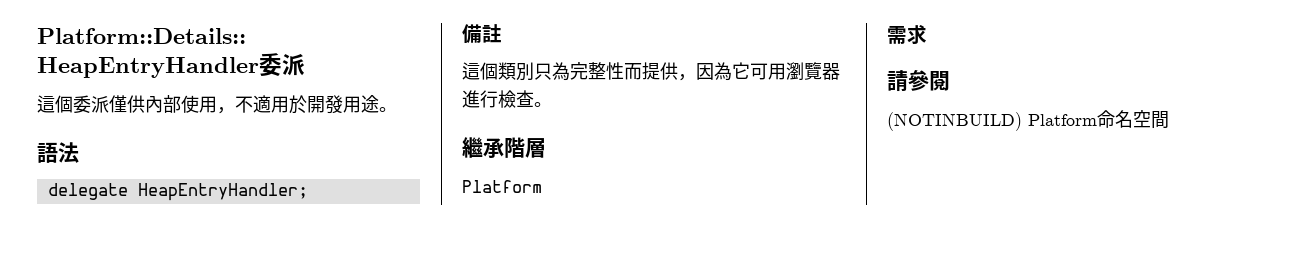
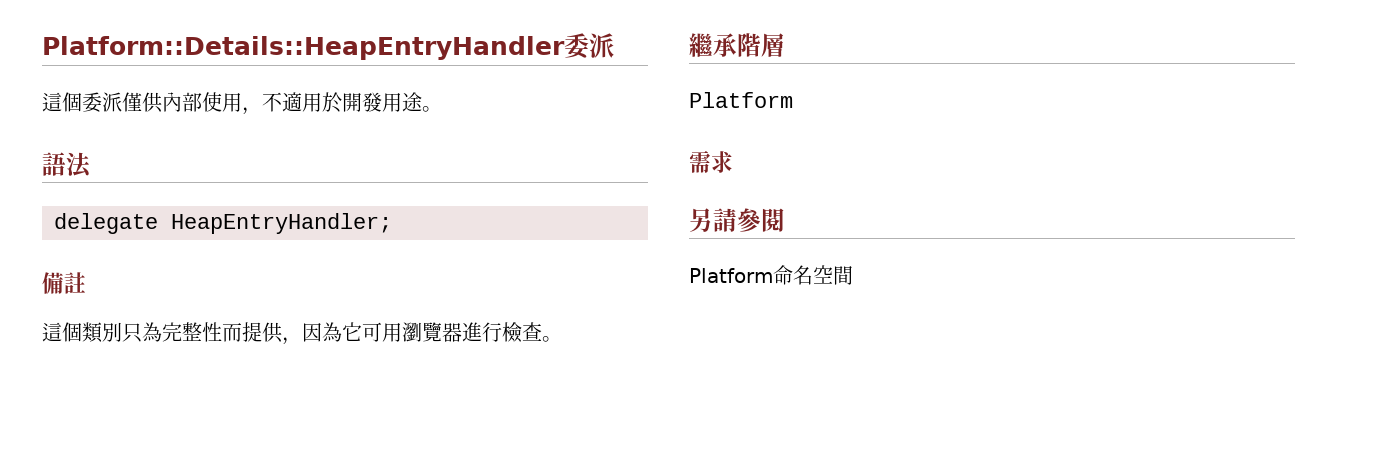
(927, 34) none -> [689,208,713,232] 另
[887,112,1022,131] (NOTINBUILD) -> (785, 220) none

